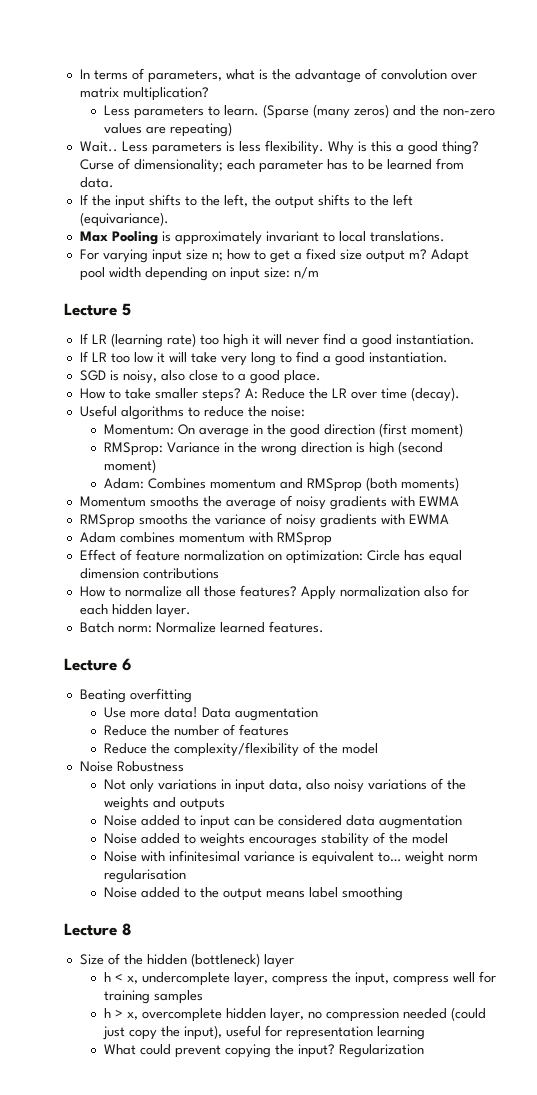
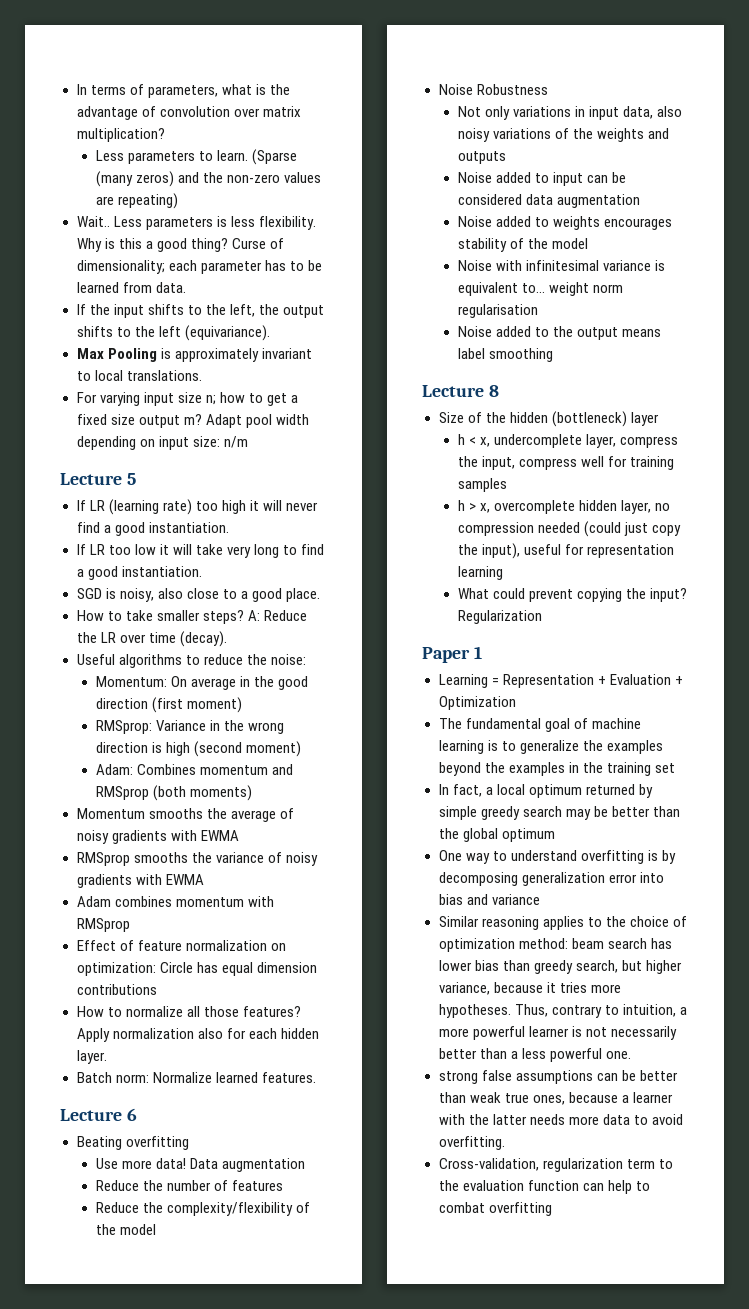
(424, 1051) none -> [422,646,482,663] [438,674,683,688] [438,696,516,710] [438,718,641,732] [438,740,663,754] [438,762,675,776] [438,784,653,798] [438,806,680,820] [438,828,555,842] [438,850,676,864] [438,872,664,886] [438,894,540,905] [438,916,687,930] [438,938,672,952] [438,960,682,974] [438,982,621,995] [438,1004,687,1018] [438,1026,677,1040] [438,1048,631,1062] [438,1070,678,1084] [438,1092,673,1105] [438,1114,683,1125] [438,1136,505,1150] [438,1158,673,1172] [438,1180,650,1194] [438,1202,552,1216] // Paper 1 // Learning = Representation + Evaluation + Optimization // The fundamental goal of machine learning is to generalize the examples beyond the examples in the training set // In fact, a local optimum returned by simple greedy search may be better than the global optimum // One way to understand overfitting is by decomposing generalization error into bias and variance // Similar reasoning applies to the choice of optimization method: beam search has lower bias than greedy search, but higher variance, because it tries more hypotheses. Thus, contrary to intuition, a more powerful learner is not necessarily better than a less powerful one. // strong false assumptions can be better than weak true ones, because a learner with the latter needs more data to avoid overfitting. // Cross-validation, regularization term to the evaluation function can help to combat overfitting

